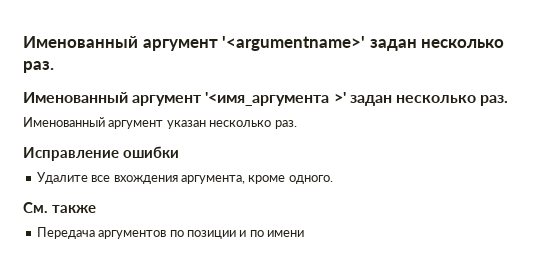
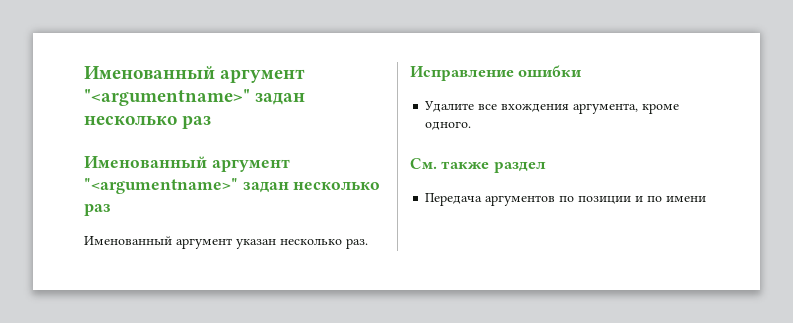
[23,36,505,51] [23,61,54,73] [23,92,509,106] Именованный аргумент '<argumentname>' задан несколько раз. // Именованный аргумент '<имя_аргумента >' задан несколько раз. -> [84,66,306,83] [84,89,306,106] [84,115,212,129] [84,156,290,172] [84,178,381,194] [84,204,111,216] Именованный аргумент "<argumentname>" задан несколько раз // Именованный аргумент "<argumentname>" задан несколько раз
(96, 209) none -> [493,161,546,173] раздел

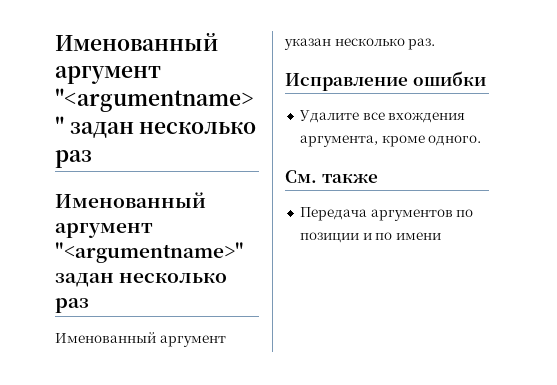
[493,161,546,173] раздел -> (378, 178) none

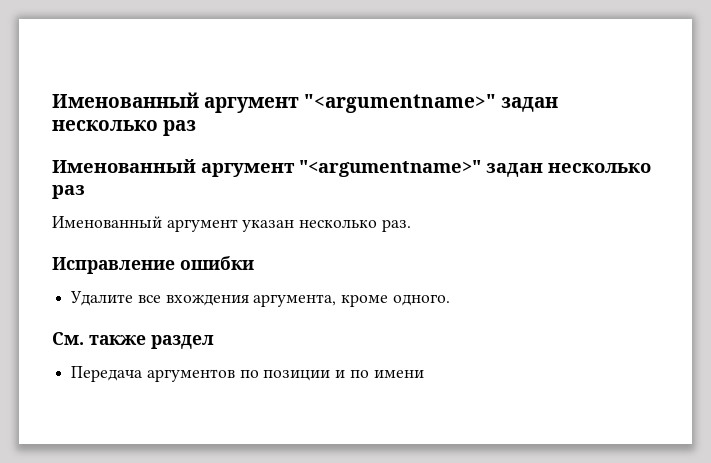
(378, 178) none -> [151,335,214,349] раздел

